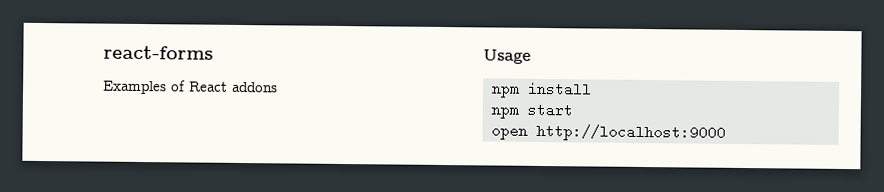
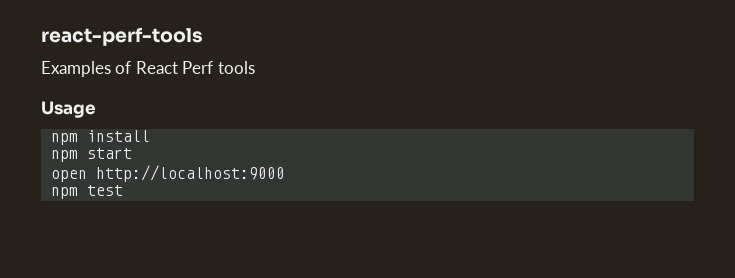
[103,45,214,60] react-forms -> [41,27,203,46] react-perf-tools
[232,81,278,93] addons -> [182,61,255,74] Perf tools
(726, 132) none -> [50,185,123,199] // npm test

